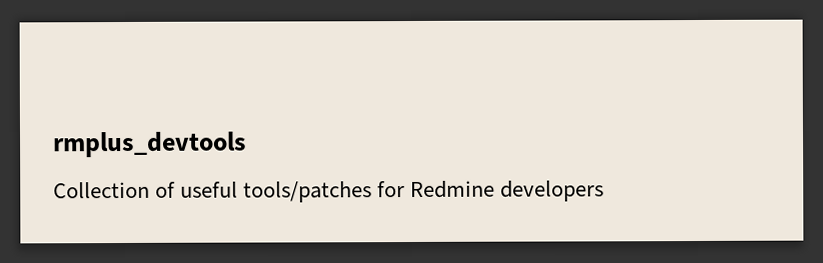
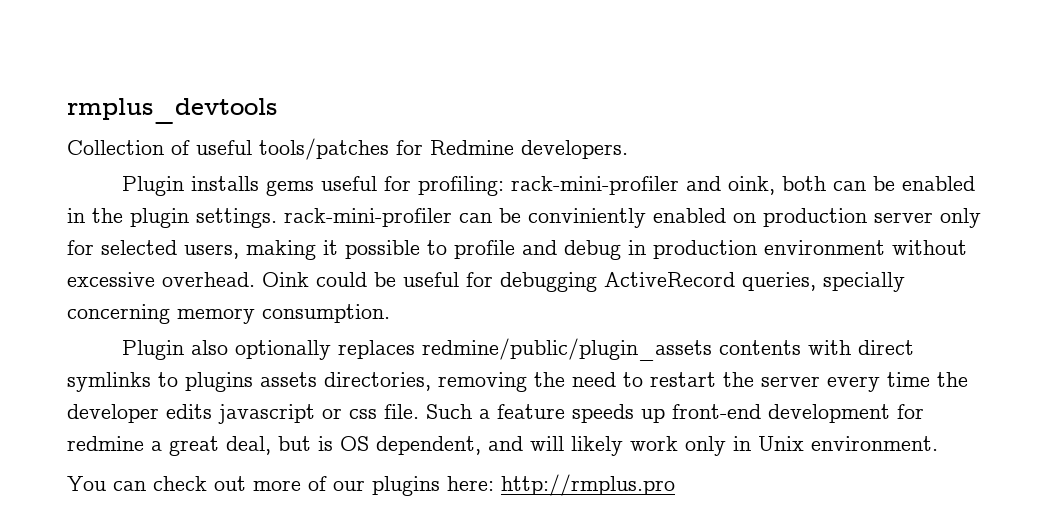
[500,180,605,202] developers -> [521,140,628,159] [121,176,975,196] [67,208,981,228] [67,240,967,260] [67,272,905,292] [67,304,390,324] [121,338,914,361] [67,372,968,392] [67,404,924,424] [67,436,938,456] [67,474,675,496] developers. // Plugin installs gems useful for profiling: rack-mini-profiler and oink, both can be enabled in the plugin settings. rack-mini-profiler can be conviniently enabled on production server only for selected users, making it possible to profile and debug in production environment without excessive overhead. Oink could be useful for debugging ActiveRecord queries, specially concerning memory consumption. // Plugin also optionally replaces redmine/public/plugin_assets contents with direct symlinks to plugins assets directories, removing the need to restart the server every time the developer edits javascript or css file. Such a feature speeds up front-end development for redmine a great deal, but is OS dependent, and will likely work only in Unix environment. // You can check out more of our plugins here: http://rmplus.pro

